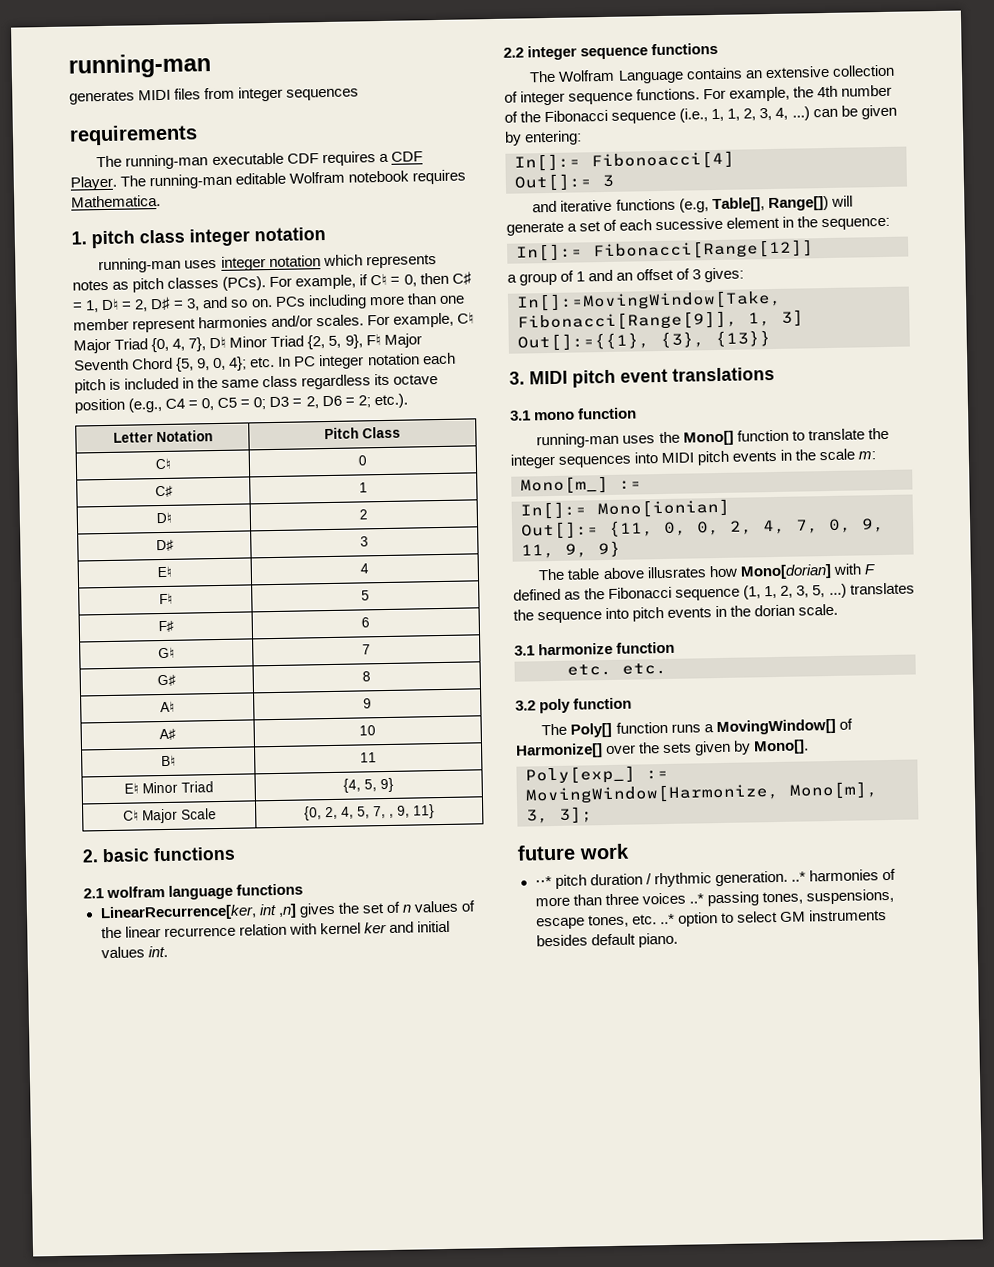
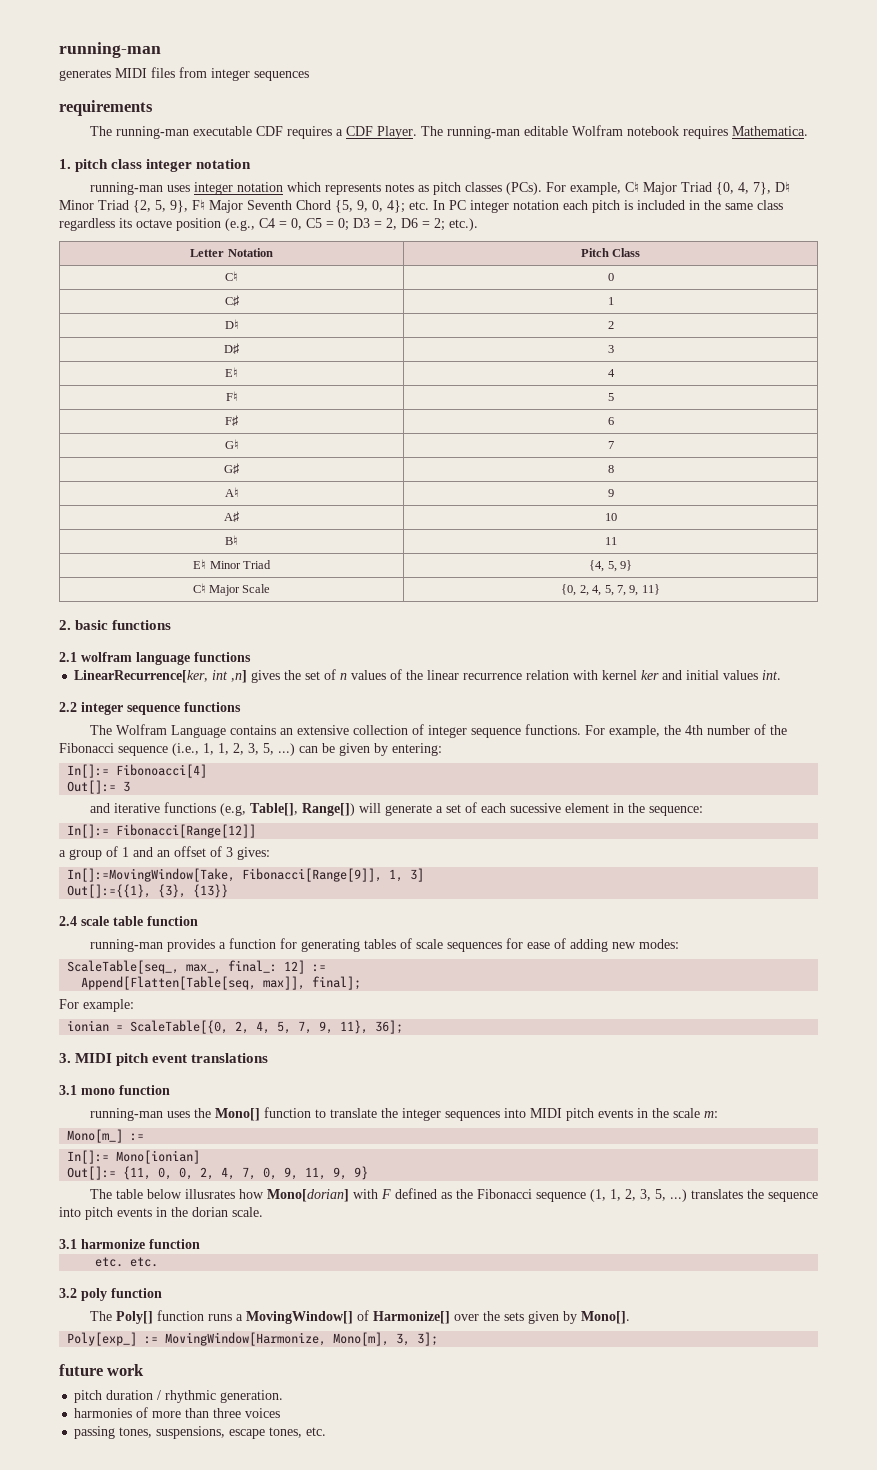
[359,271,472,287] [72,293,465,313] [73,312,455,333] if C♮ = 0, then C♯ = 1, D♮ = 2, D♯ = 3, and so on. PCs including more than one member represent harmonies and/or scales. For example, -> (621, 188) none
[389,813,394,818] , -> (626, 590) none
[775,107,789,120] 4, -> [263,743,274,755] 5,
(771, 339) none -> [59,916,198,926] [89,938,679,952] [67,960,327,974] [81,976,362,990] [59,999,134,1012] [67,1020,404,1034] // 2.4 scale table function // running-man provides a function for generating tables of scale sequences for ease of adding new modes: // ScaleTable[seq_, max_, final_: 12] := // Append[Flatten[Table[seq, max]], final]; // For example: // ionian = ScaleTable[{0, 2, 4, 5, 7, 9, 11}, 36];
[602,567,645,580] above -> [146,1189,182,1199] below
[534,876,552,887] ⋅⋅* -> (145, 1370) none
[790,871,806,882] ..* -> (284, 1396) //
[688,893,704,904] ..* -> (281, 1413) //
[659,909,887,927] [535,932,678,948] ..* option to select GM instruments besides default piano. -> (327, 1431) none

